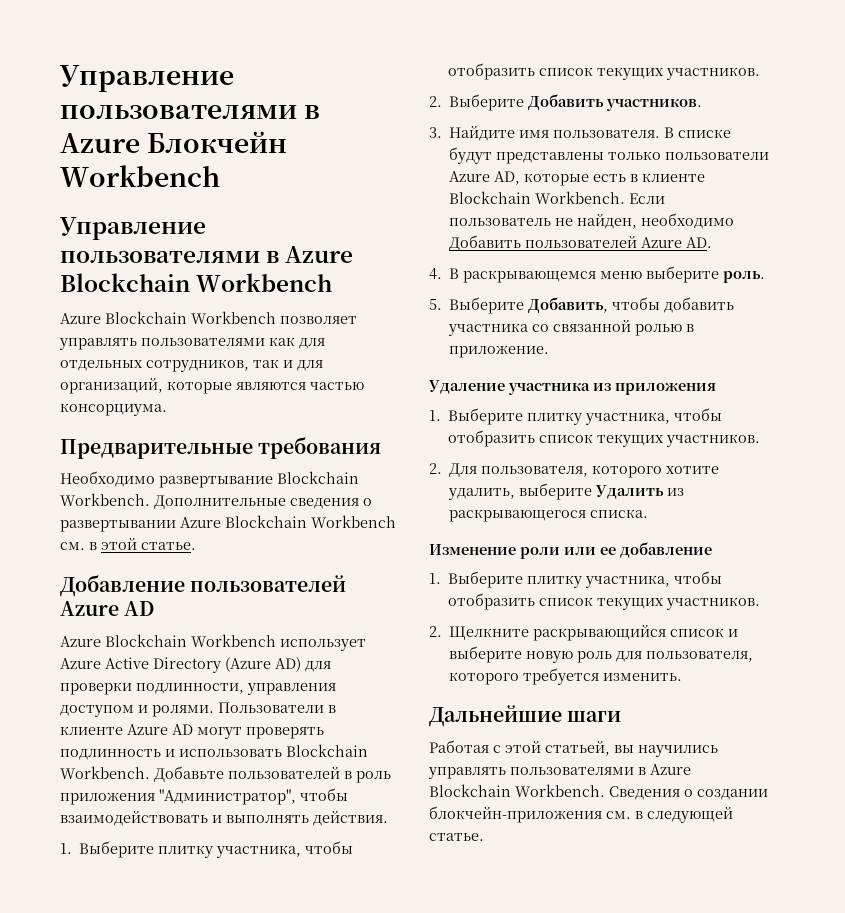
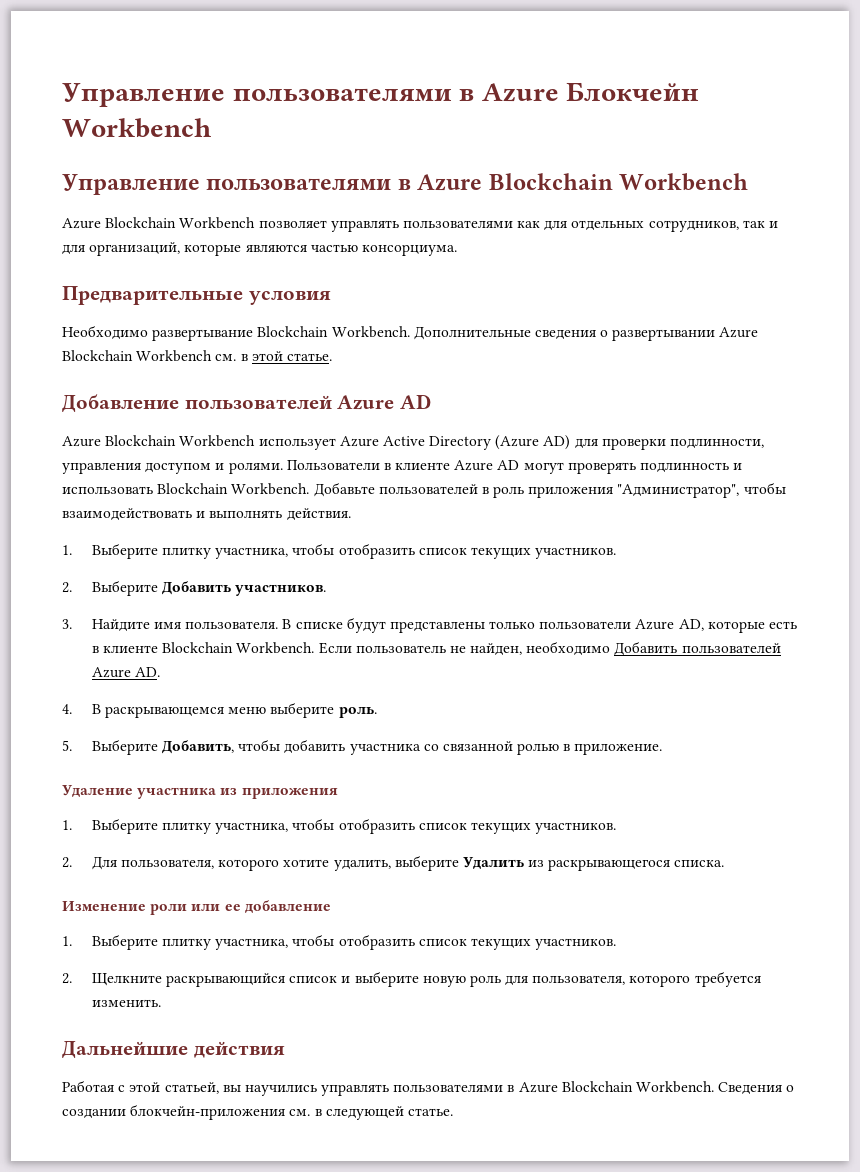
[258,436,382,459] требования -> [248,291,331,305] условия
[567,711,622,722] шаги -> [193,1041,285,1058] действия

